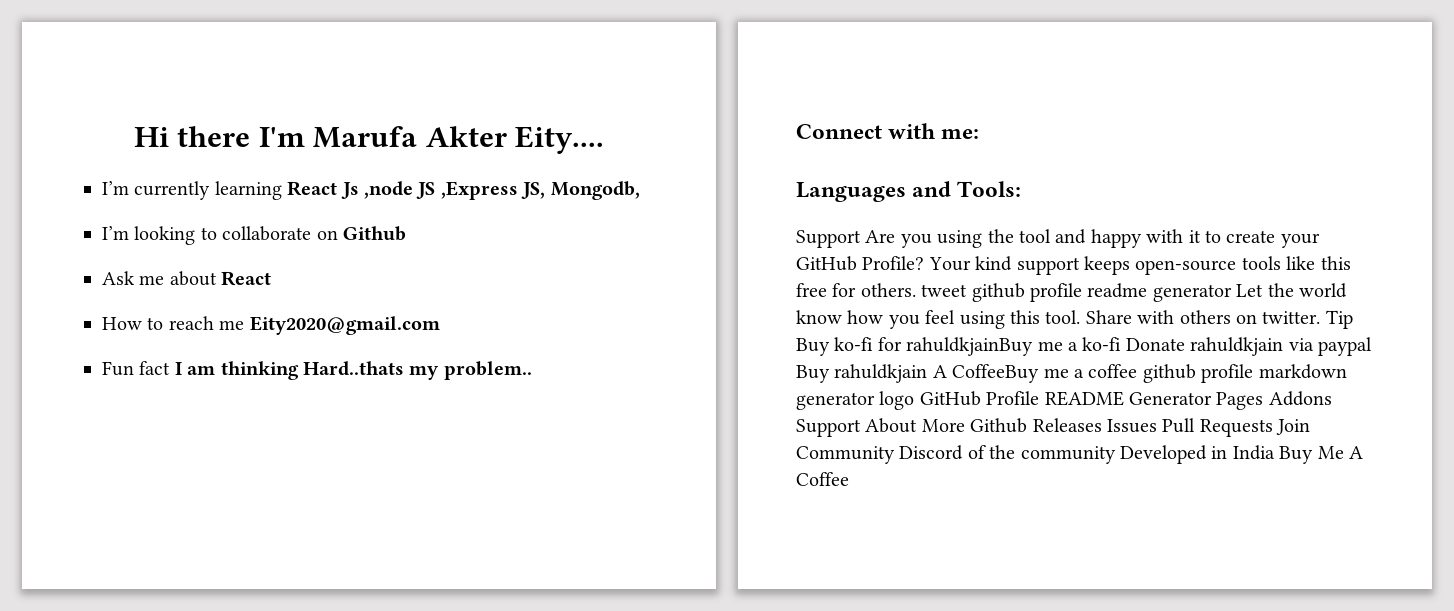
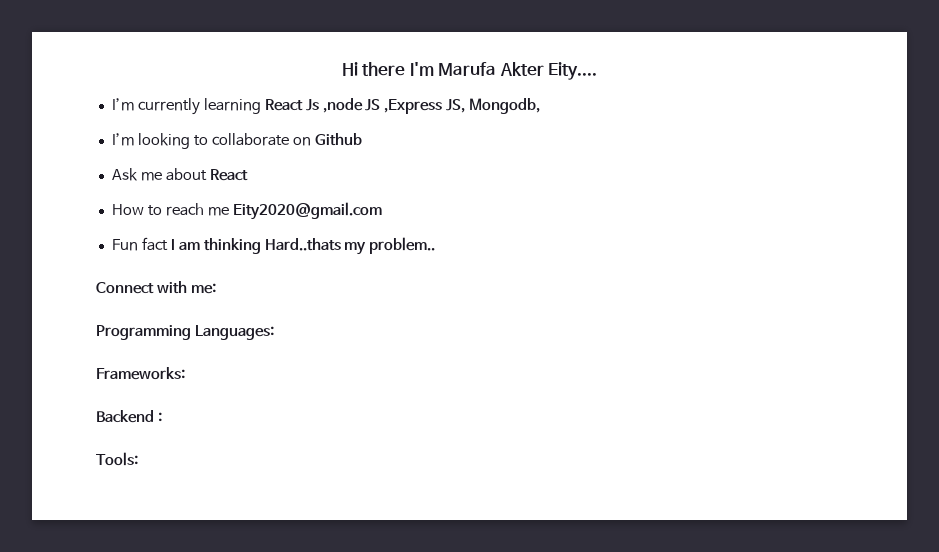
[796,181,1022,202] [796,229,1320,248] [796,256,1351,275] [796,283,1347,302] [796,310,1353,329] [796,337,1372,356] [796,364,1347,383] [796,391,1332,410] [796,418,1311,437] [796,445,1363,464] [796,472,849,486] Languages and Tools: // Support Are you using the tool and happy with it to create your GitHub Profile? Your kind support keeps open-source tools like this free for others. tweet github profile readme generator Let the world know how you feel using this tool. Share with others on twitter. Tip Buy ko-fi for rahuldkjainBuy me a ko-fi Donate rahuldkjain via paypal Buy rahuldkjain A CoffeeBuy me a coffee github profile markdown generator logo GitHub Profile README Generator Pages Addons Support About More Github Releases Issues Pull Requests Join Community Discord of the community Developed in India Buy Me A Coffee -> [96,325,275,340] [96,367,185,380] [96,410,163,423] [96,452,138,466] Programming Languages: // Frameworks: // Backend : // Tools:

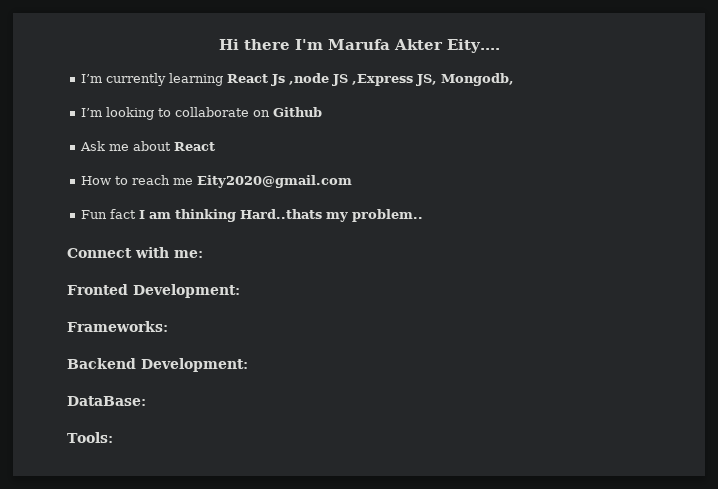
[96,325,275,340] Programming Languages: -> [67,284,240,298] Fronted Development:
[158,412,163,422] : -> [141,358,248,372] [67,396,146,406] Development: // DataBase:

